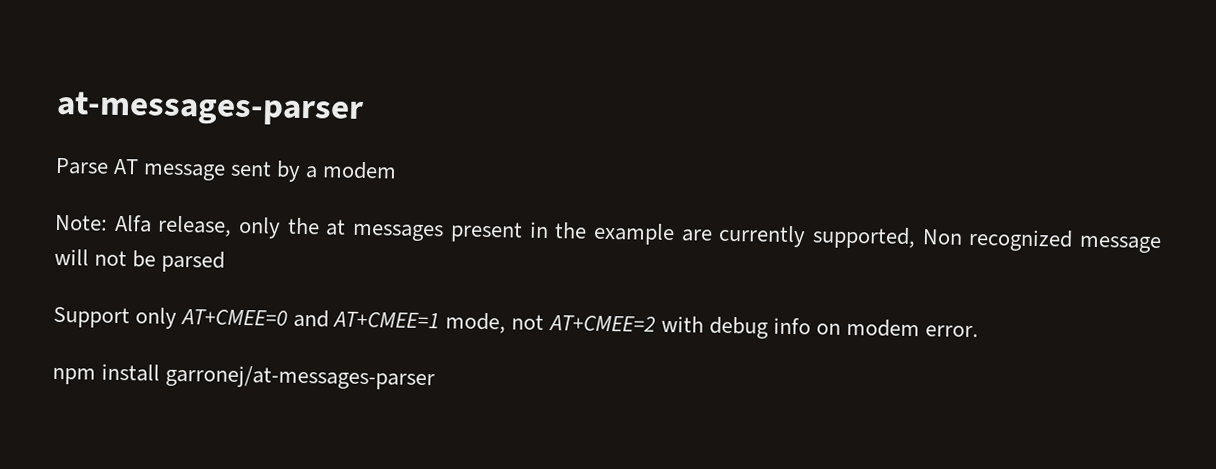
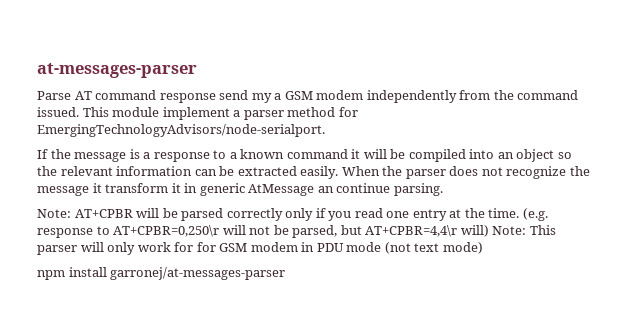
[143,160,398,182] [55,214,1162,254] [54,248,226,273] [53,306,979,339] message sent by a modem // Note: Alfa release, only the at messages present in the example are currently supported, Non recognized message will not be parsed // Support only AT+CMEE=0 and AT+CMEE=1 mode, not AT+CMEE=2 with debug info on modem error. -> [95,90,579,103] [37,107,358,120] [37,124,325,137] [37,149,572,162] [37,166,590,179] [37,183,443,196] [37,208,548,221] [37,225,556,238] [37,242,483,255] command response send my a GSM modem independently from the command issued. This module implement a parser method for EmergingTechnologyAdvisors/node-serialport. // If the message is a response to a known command it will be compiled into an object so the relevant information can be extracted easily. When the parser does not recognize the message it transform it in generic AtMessage an continue parsing. // Note: AT+CPBR will be parsed correctly only if you read one entry at the time. (e.g. response to AT+CPBR=0,250\r will not be parsed, but AT+CPBR=4,4\r will) Note: This parser will only work for for GSM modem in PDU mode (not text mode)

